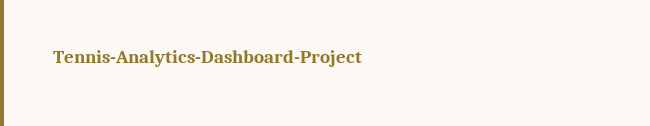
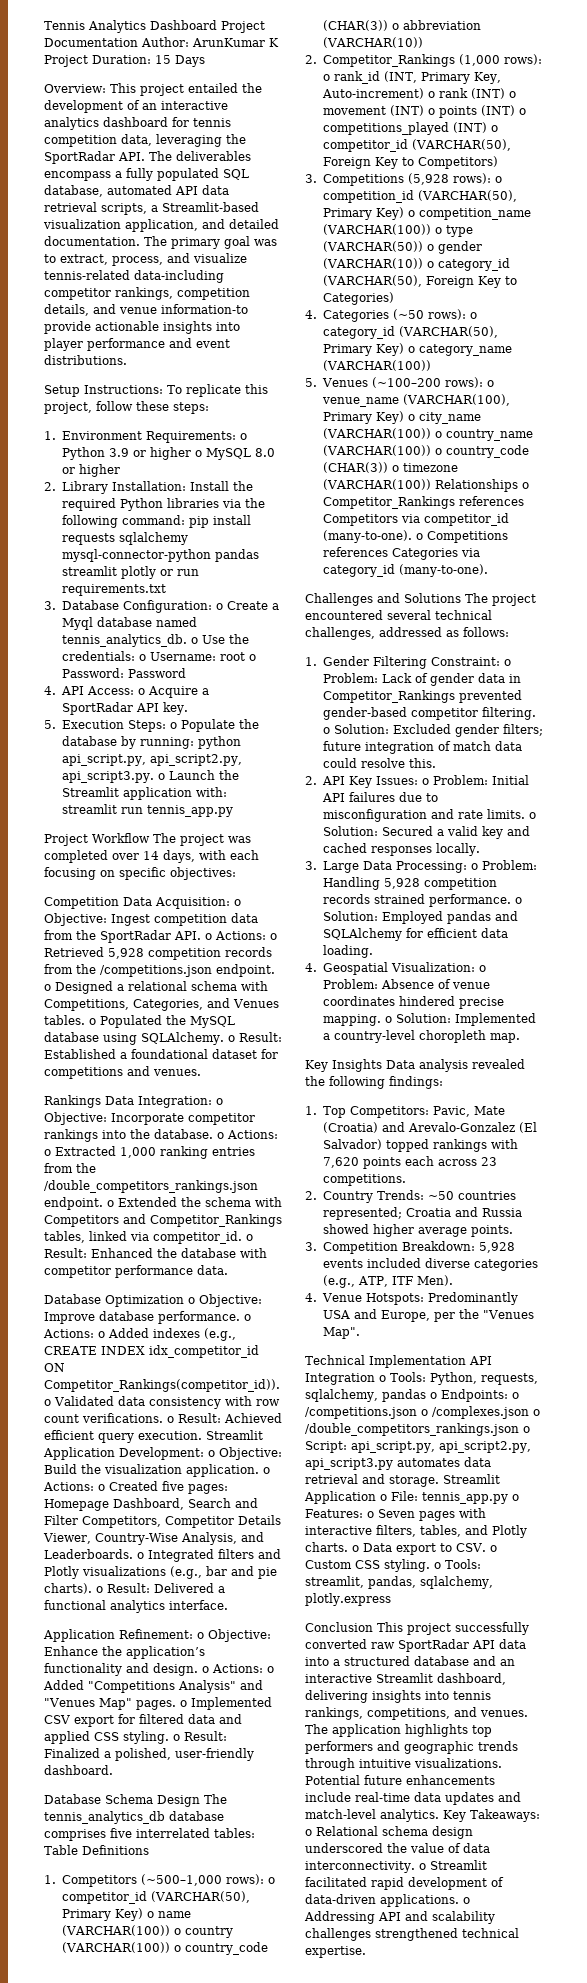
[53,50,362,67] Tennis-Analytics-Dashboard-Project -> [44,20,265,33] [44,37,279,47] [44,55,205,67] [44,83,262,96] [44,100,228,113] [44,117,231,130] [44,134,246,147] [44,151,251,164] [44,168,249,181] [44,185,229,197] [44,202,259,215] [43,219,279,232] [44,236,277,249] [44,253,247,266] [44,270,224,283] [44,287,250,300] [44,304,248,316] [44,321,240,334] [44,338,230,351] [44,355,127,365] [44,384,268,397] [44,401,209,414] [44,431,247,443] [61,447,275,460] [61,464,120,477] [44,481,253,494] [61,498,265,511] [61,515,251,528] [61,532,188,545] [61,549,259,562] [61,566,199,579] [61,584,166,596] [44,600,279,613] [61,617,197,630] [61,634,249,647] [61,651,256,661] [61,668,186,678] [44,686,209,698] [61,702,188,715] [44,719,259,732] [61,736,241,749] [61,754,242,766] [61,770,239,783] [61,787,227,800] [61,804,233,817] [44,833,251,846] [44,850,259,863] [44,867,236,880] [44,897,241,909] [44,913,258,926] [44,930,277,943] [44,947,272,960] [44,964,275,977] [44,981,268,994] [44,998,279,1011] [44,1015,235,1028] [44,1032,282,1045] [44,1049,278,1059] [44,1066,201,1079] [44,1095,223,1108] [44,1112,255,1125] [44,1129,278,1142] [44,1146,255,1159] [44,1163,96,1173] [44,1180,258,1193] [44,1197,282,1210] [44,1214,282,1227] [44,1231,253,1244] [44,1248,267,1258] [44,1265,228,1278] [44,1294,262,1307] [44,1311,251,1324] [43,1328,236,1341] [44,1345,259,1358] [44,1363,65,1372] [44,1379,280,1392] [44,1396,280,1409] [44,1413,282,1423] [44,1430,263,1443] [43,1447,282,1460] [44,1464,270,1477] [43,1481,228,1494] [44,1498,258,1511] [44,1515,281,1528] [43,1532,264,1545] [44,1549,281,1562] [44,1566,277,1579] [44,1583,225,1594] [44,1600,228,1613] [43,1629,271,1642] [44,1646,205,1659] [44,1663,274,1676] [43,1680,263,1693] [44,1697,272,1710] [44,1714,242,1727] [44,1731,227,1744] [44,1748,254,1761] [44,1765,113,1775] [44,1794,227,1807] [44,1811,224,1824] [44,1828,255,1841] [44,1845,149,1855] [44,1874,275,1887] [61,1891,250,1904] [61,1908,191,1921] [61,1925,233,1938] [61,1942,268,1955] [322,20,481,31] [322,37,423,48] [305,54,542,67] [322,71,501,84] [321,88,516,99] [322,105,526,118] [322,122,498,135] [322,139,511,152] [322,156,498,169] [305,173,502,186] [322,190,517,203] [322,207,531,220] [322,224,473,237] [322,241,482,254] [322,258,510,271] [322,275,517,288] [322,292,394,305] [305,309,477,322] [322,326,498,339] [322,343,512,356] [322,360,431,371] [305,377,494,388] [321,394,510,407] [322,411,481,424] [322,428,533,441] [322,445,529,458] [322,462,458,473] [322,479,529,492] [322,496,524,509] [322,513,509,526] [322,530,508,543] [322,547,480,560] [322,564,488,577] [305,593,536,606] [305,610,492,620] [305,627,509,640] [305,656,511,669] [322,673,521,686] [322,690,522,703] [322,707,536,720] [322,724,543,737] [322,741,522,754] [322,758,436,768] [305,775,529,788] [321,792,438,802] [322,809,536,822] [322,826,530,839] [322,843,480,856] [305,860,537,873] [322,877,497,890] [322,894,522,907] [322,911,518,924] [322,928,508,941] [322,945,373,958] [305,962,486,975] [322,979,490,989] [322,996,504,1009] [322,1013,536,1026] [322,1030,520,1043] [305,1059,525,1072] [305,1076,443,1089] [305,1106,505,1118] [322,1122,537,1133] [322,1139,518,1152] [322,1156,497,1169] [322,1174,406,1186] [305,1190,516,1203] [322,1207,522,1220] [322,1224,513,1237] [305,1241,515,1254] [322,1258,538,1271] [322,1275,453,1288] [305,1292,518,1305] [322,1309,534,1322] [322,1327,360,1339] [305,1355,492,1368] [305,1372,538,1385] [305,1389,519,1402] [305,1406,540,1419] [305,1423,530,1436] [305,1441,531,1453] [305,1457,491,1470] [305,1474,500,1487] [304,1491,519,1504] [305,1508,486,1521] [305,1525,527,1538] [305,1542,497,1555] [305,1559,481,1572] [305,1576,493,1589] [305,1593,391,1606] [305,1622,529,1635] [305,1639,526,1652] [305,1656,515,1666] [305,1673,506,1685] [305,1690,491,1703] [305,1707,528,1720] [305,1724,492,1737] [305,1741,518,1754] [305,1758,502,1771] [305,1775,495,1785] [305,1792,521,1805] [305,1809,540,1822] [305,1826,473,1839] [305,1843,490,1853] [305,1860,487,1873] [305,1877,504,1890] [305,1894,470,1907] [304,1911,495,1924] [305,1928,519,1941] [305,1946,366,1958] Tennis Analytics Dashboard Project Documentation Author: ArunKumar K Project Duration: 15 Days // Overview: This project entailed the development of an interactive analytics dashboard for tennis competition data, leveraging the SportRadar API. The deliverables encompass a fully populated SQL database, automated API data retrieval scripts, a Streamlit-based visualization application, and detailed documentation. The primary goal was to extract, process, and visualize tennis-related data-including competitor rankings, competition details, and venue information-to provide actionable insights into player performance and event distributions. // Setup Instructions: To replicate this project, follow these steps: // 1. Environment Requirements: o Python 3.9 or higher o MySQL 8.0 or higher // 2. Library Installation: Install the required Python libraries via the following command: pip install requests sqlalchemy mysql-connector-python pandas streamlit plotly or run requirements.txt // 3. Database Configuration: o Create a Myql database named tennis_analytics_db. o Use the credentials: o Username: root o Password: Password // 4. API Access: o Acquire a SportRadar API key. // 5. Execution Steps: o Populate the database by running: python api_script.py, api_script2.py, api_script3.py. o Launch the Streamlit application with: streamlit run tennis_app.py // Project Workflow The project was completed over 14 days, with each focusing on specific objectives: // Competition Data Acquisition: o Objective: Ingest competition data from the SportRadar API. o Actions: o Retrieved 5,928 competition records from the /competitions.json endpoint. o Designed a relational schema with Competitions, Categories, and Venues tables. o Populated the MySQL database using SQLAlchemy. o Result: Established a foundational dataset for competitions and venues. // Rankings Data Integration: o Objective: Incorporate competitor rankings into the database. o Actions: o Extracted 1,000 ranking entries from the /double_competitors_rankings.json endpoint. o Extended the schema with Competitors and Competitor_Rankings tables, linked via competitor_id. o Result: Enhanced the database with competitor performance data. // Database Optimization o Objective: Improve database performance. o Actions: o Added indexes (e.g., CREATE INDEX idx_competitor_id ON Competitor_Rankings(competitor_id)). o Validated data consistency with row count verifications. o Result: Achieved efficient query execution. Streamlit Application Development: o Objective: Build the visualization application. o Actions: o Created five pages: Homepage Dashboard, Search and Filter Competitors, Competitor Details Viewer, Country-Wise Analysis, and Leaderboards. o Integrated filters and Plotly visualizations (e.g., bar and pie charts). o Result: Delivered a functional analytics interface. // Application Refinement: o Objective: Enhance the application’s functionality and design. o Actions: o Added "Competitions Analysis" and "Venues Map" pages. o Implemented CSV export for filtered data and applied CSS styling. o Result: Finalized a polished, user-friendly dashboard. // Database Schema Design The tennis_analytics_db database comprises five interrelated tables: Table Definitions // 1. Competitors (~500–1,000 rows): o competitor_id (VARCHAR(50), Primary Key) o name (VARCHAR(100)) o country (VARCHAR(100)) o country_code (CHAR(3)) o abbreviation (VARCHAR(10)) // 2. Competitor_Rankings (1,000 rows): o rank_id (INT, Primary Key, Auto-increment) o rank (INT) o movement (INT) o points (INT) o competitions_played (INT) o competitor_id (VARCHAR(50), Foreign Key to Competitors) // 3. Competitions (5,928 rows): o competition_id (VARCHAR(50), Primary Key) o competition_name (VARCHAR(100)) o type (VARCHAR(50)) o gender (VARCHAR(10)) o category_id (VARCHAR(50), Foreign Key to Categories) // 4. Categories (~50 rows): o category_id (VARCHAR(50), Primary Key) o category_name (VARCHAR(100)) // 5. Venues (~100–200 rows): o venue_name (VARCHAR(100), Primary Key) o city_name (VARCHAR(100)) o country_name (VARCHAR(100)) o country_code (CHAR(3)) o timezone (VARCHAR(100)) Relationships o Competitor_Rankings references Competitors via competitor_id (many-to-one). o Competitions references Categories via category_id (many-to-one). // Challenges and Solutions The project encountered several technical challenges, addressed as follows: // 1. Gender Filtering Constraint: o Problem: Lack of gender data in Competitor_Rankings prevented gender-based competitor filtering. o Solution: Excluded gender filters; future integration of match data could resolve this. // 2. API Key Issues: o Problem: Initial API failures due to misconfiguration and rate limits. o Solution: Secured a valid key and cached responses locally. // 3. Large Data Processing: o Problem: Handling 5,928 competition records strained performance. o Solution: Employed pandas and SQLAlchemy for efficient data loading. // 4. Geospatial Visualization: o Problem: Absence of venue coordinates hindered precise mapping. o Solution: Implemented a country-level choropleth map. // Key Insights Data analysis revealed the following findings: // 1. Top Competitors: Pavic, Mate (Croatia) and Arevalo-Gonzalez (El Salvador) topped rankings with 7,620 points each across 23 competitions. // 2. Country Trends: ~50 countries represented; Croatia and Russia showed higher average points. // 3. Competition Breakdown: 5,928 events included diverse categories (e.g., ATP, ITF Men). // 4. Venue Hotspots: Predominantly USA and Europe, per the "Venues Map". // Technical Implementation API Integration o Tools: Python, requests, sqlalchemy, pandas o Endpoints: o /competitions.json o /complexes.json o /double_competitors_rankings.json o Script: api_script.py, api_script2.py, api_script3.py automates data retrieval and storage. Streamlit Application o File: tennis_app.py o Features: o Seven pages with interactive filters, tables, and Plotly charts. o Data export to CSV. o Custom CSS styling. o Tools: streamlit, pandas, sqlalchemy, plotly.express // Conclusion This project successfully converted raw SportRadar API data into a structured database and an interactive Streamlit dashboard, delivering insights into tennis rankings, competitions, and venues. The application highlights top performers and geographic trends through intuitive visualizations. Potential future enhancements include real-time data updates and match-level analytics. Key Takeaways: o Relational schema design underscored the value of data interconnectivity. o Streamlit facilitated rapid development of data-driven applications. o Addressing API and scalability challenges strengthened technical expertise.

